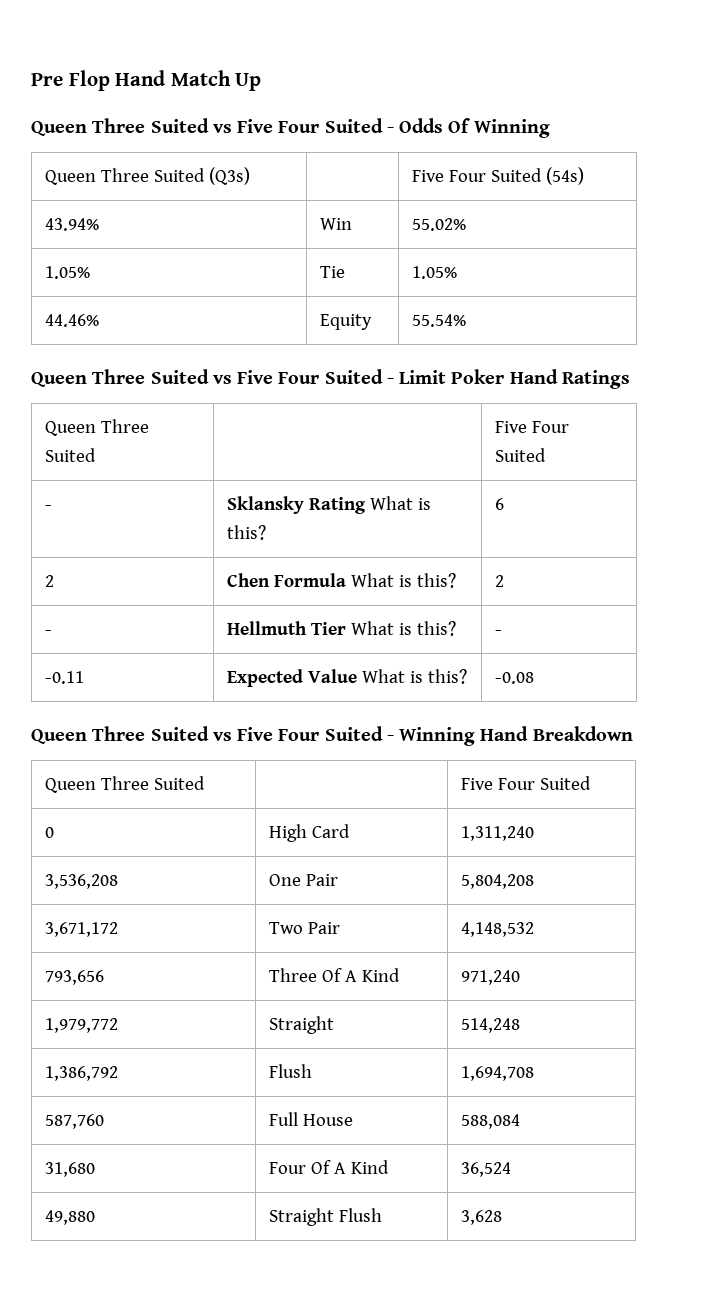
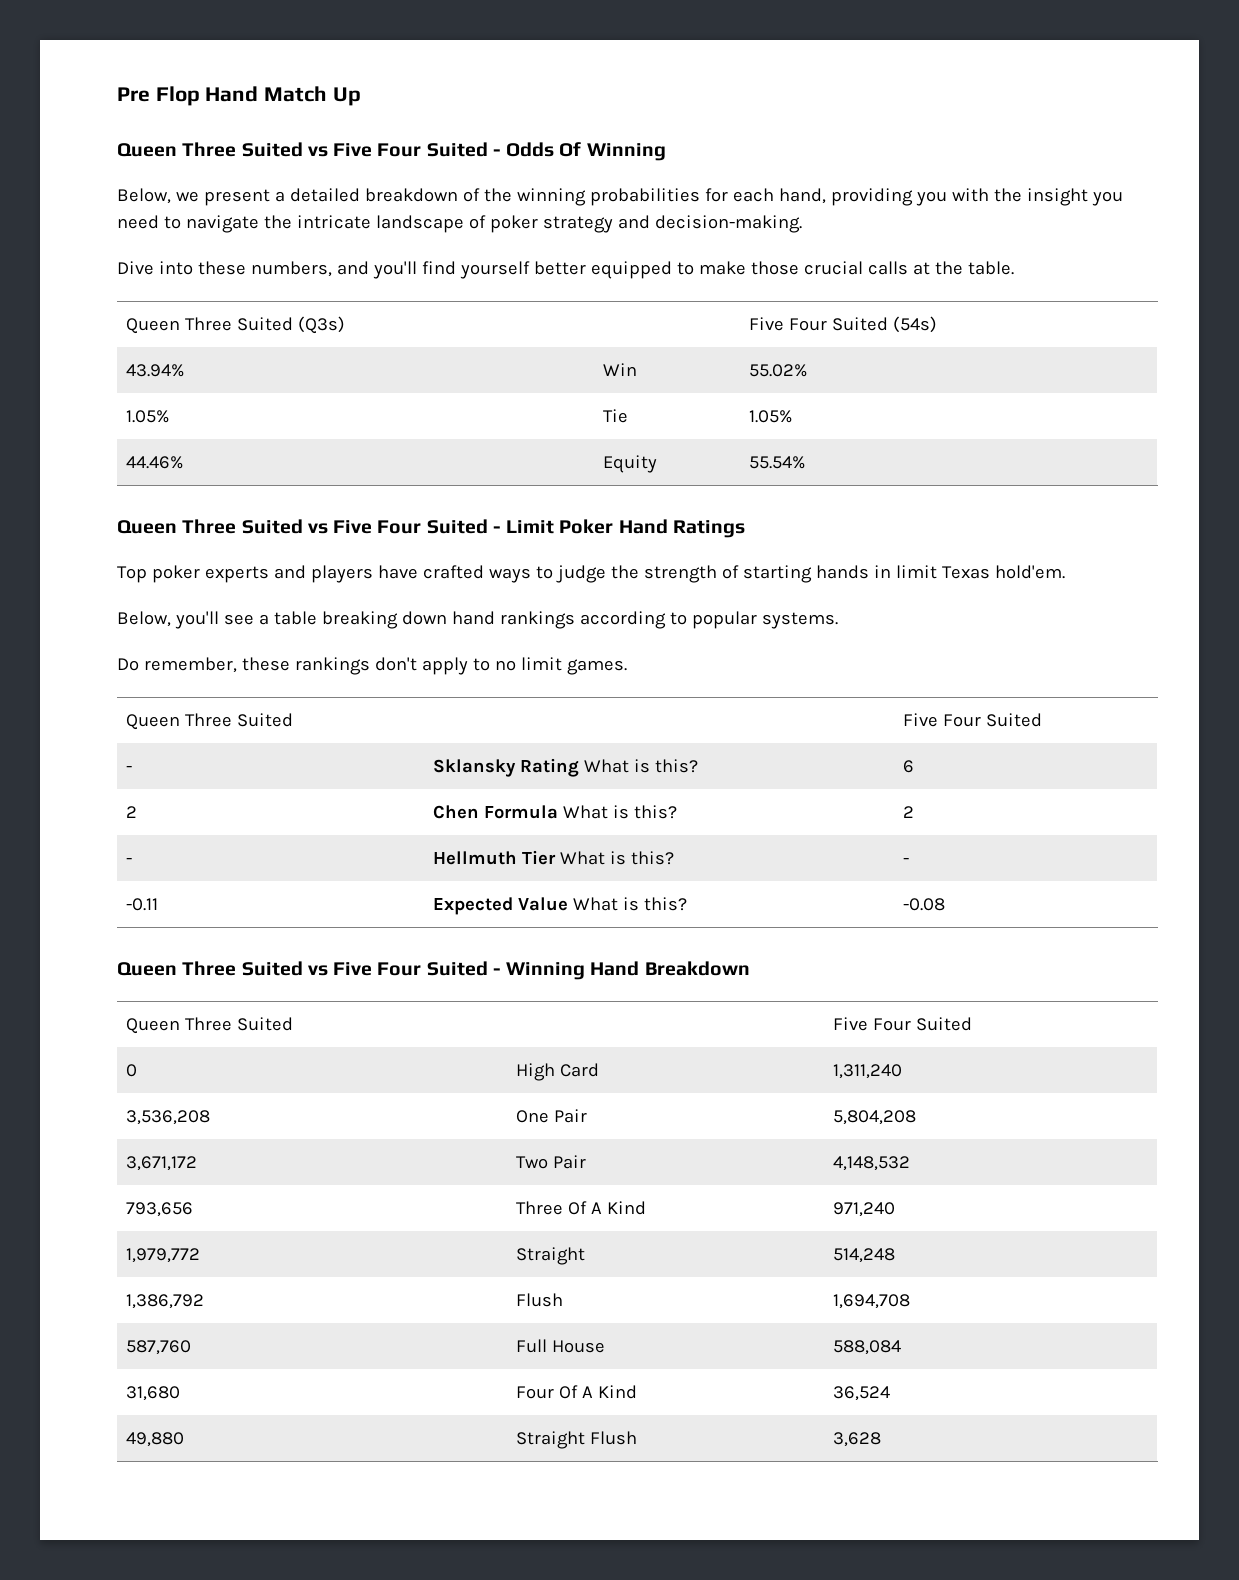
(550, 128) none -> [117,188,1123,206] [117,215,802,233] [117,261,1014,279] // Below, we present a detailed breakdown of the winning probabilities for each hand, providing you with the insight you need to navigate the intricate landscape of poker strategy and decision-making. // Dive into these numbers, and you'll find yourself better equipped to make those crucial calls at the table.
(630, 379) none -> [117,565,1065,583] [117,611,838,629] [117,657,627,675] // Top poker experts and players have crafted ways to judge the strength of starting hands in limit Texas hold'em. // Below, you'll see a table breaking down hand rankings according to popular systems. // Do remember, these rankings don't apply to no limit games.

